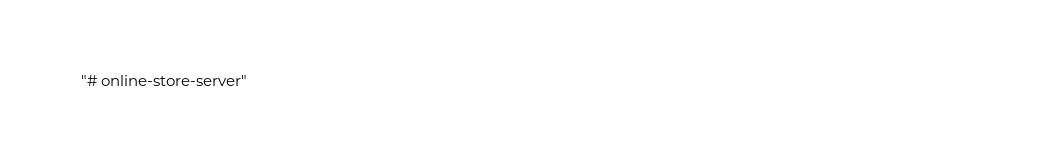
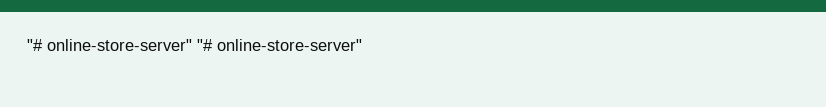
[81,75,248,86] "# online-store-server" -> [27,39,362,51] "# online-store-server" "# online-store-server"

